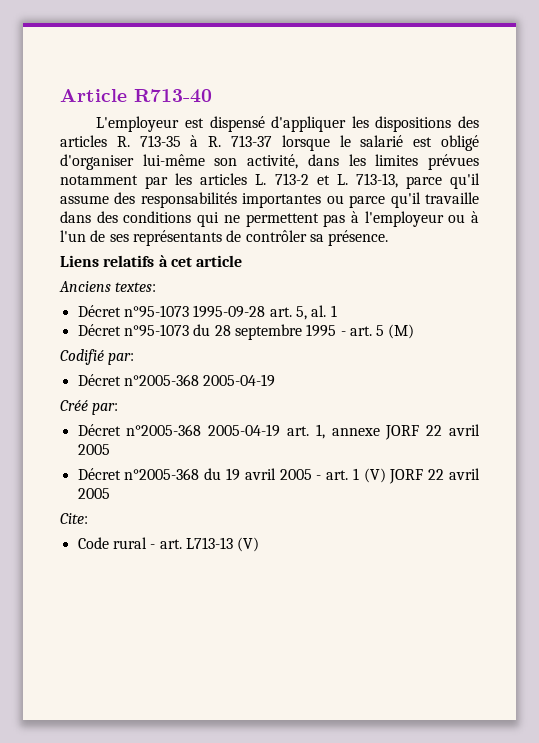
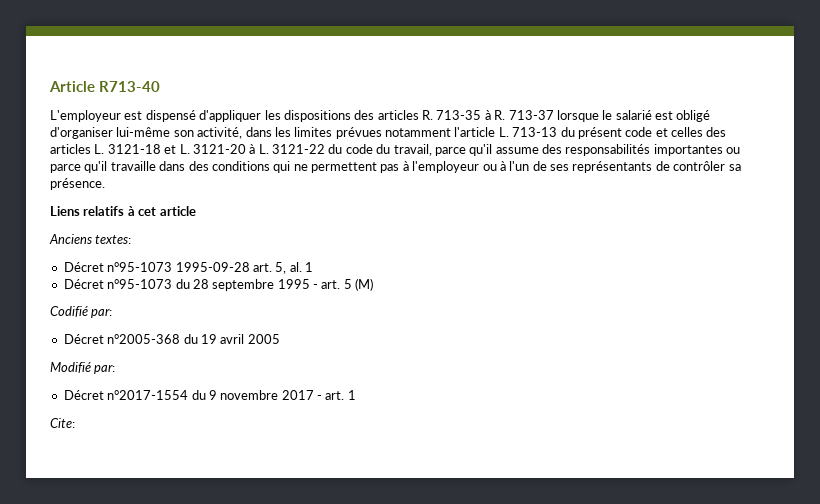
[145,173,193,189] par les -> [454,127,727,139] l'article L. 713-13 du présent code et celles des
[274,173,309,185] 713-2 -> [107,144,161,154] 3121-18
[355,173,398,188] 713-13, -> [192,144,432,156] 3121-20 à L. 3121-22 du code du travail,
[77,374,276,387] [60,400,119,415] [77,424,481,440] [77,444,110,455] // Décret n°2005-368 2005-04-19 // Créé par: // Décret n°2005-368 2005-04-19 art. 1, annexe JORF 22 avril 2005 -> (113, 313) none
[316,468,481,484] [77,488,110,499] [60,513,88,524] [77,537,260,552] - art. 1 (V) JORF 22 avril 2005 // Cite: // Code rural - art. L713-13 (V) -> [50,362,116,374] [63,390,356,400] [50,418,75,428] // Modifié par: // Décret n°2017-1554 du 9 novembre 2017 - art. 1 // Cite:

